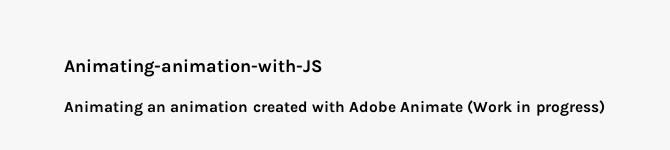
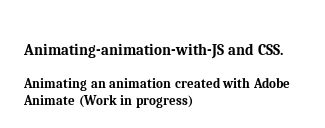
(322, 68) none -> [228,43,284,55] and CSS.

